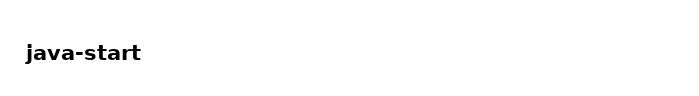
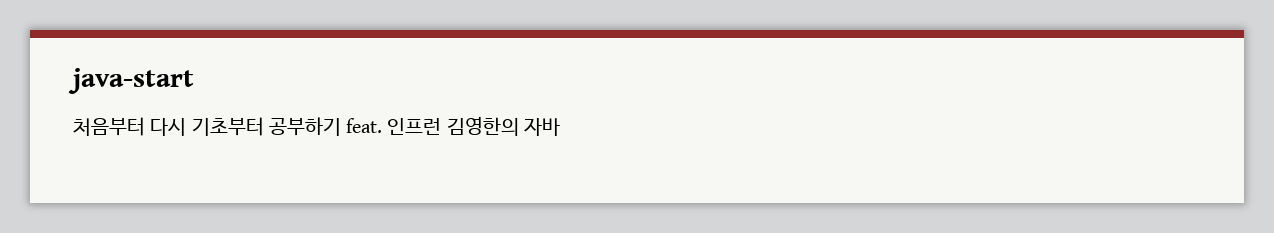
(141, 54) none -> [73,116,560,136] // 처음부터 다시 기초부터 공부하기 feat. 인프런 김영한의 자바

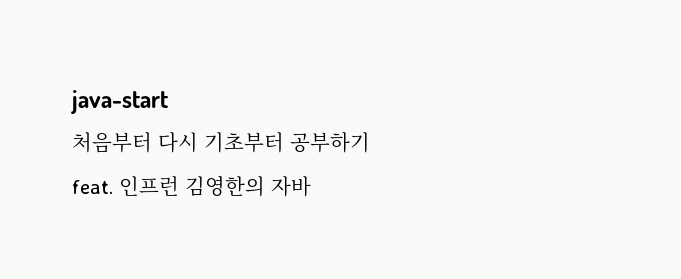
(341, 126) none -> (370, 142) //

